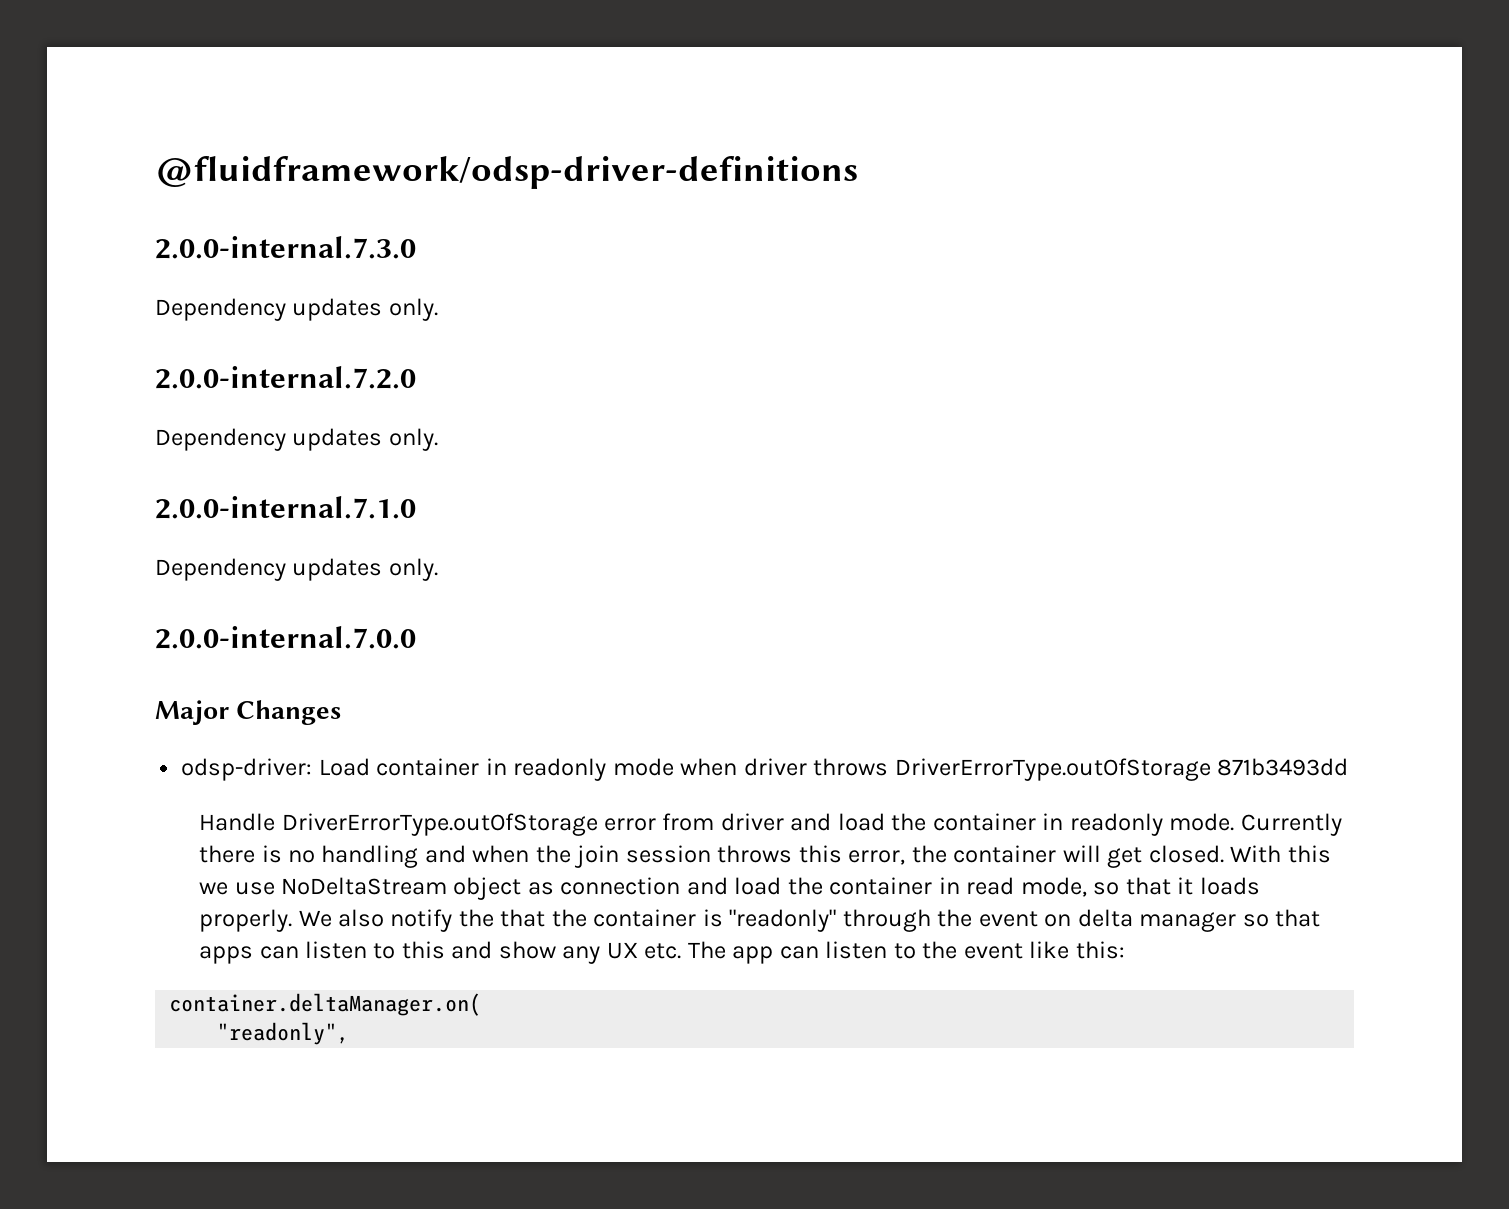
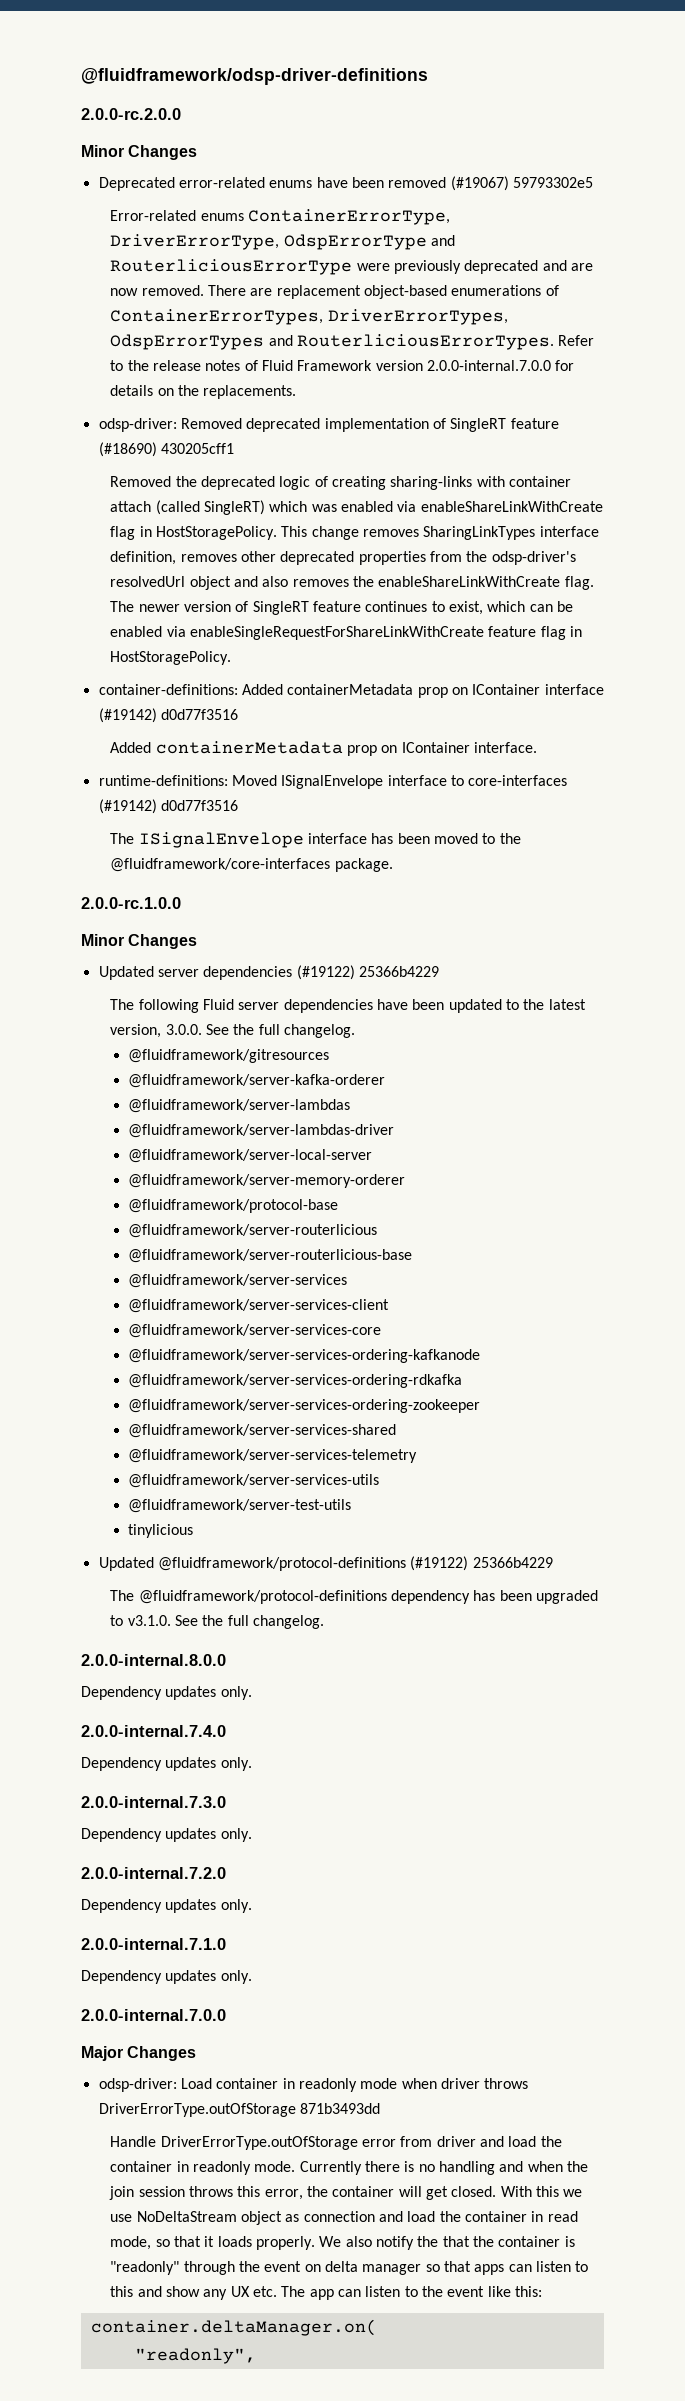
(858, 172) none -> [81,108,181,120] [81,145,198,160] [98,176,593,191] [110,209,451,225] [110,234,456,250] [110,259,594,275] [110,285,559,299] [110,309,508,325] [110,334,595,350] [110,360,575,371] [110,385,297,399] [98,418,559,432] [98,442,234,457] [110,476,571,490] [110,500,603,515] [110,526,599,540] [110,551,576,565] [110,576,594,590] [110,601,573,615] [110,626,583,640] [110,651,232,665] [98,684,604,698] [98,708,238,723] [110,741,538,756] [98,775,568,789] [98,799,238,814] [110,832,521,848] [110,858,393,872] [81,897,181,909] [81,934,198,949] [98,965,439,980] [110,999,586,1013] [110,1024,356,1038] [128,1049,330,1063] [128,1074,386,1088] [128,1099,351,1113] [128,1124,395,1138] [128,1149,373,1163] [128,1174,406,1188] [128,1199,339,1213] [128,1224,378,1238] [128,1249,413,1263] [128,1274,348,1288] [128,1299,390,1313] [128,1324,382,1338] [128,1349,481,1363] [128,1374,463,1388] [128,1399,481,1413] [128,1424,397,1438] [128,1449,418,1463] [128,1474,380,1488] [128,1499,352,1513] [128,1524,194,1538] [98,1556,553,1571] [110,1590,599,1604] [110,1615,325,1629] [81,1654,226,1666] [81,1686,252,1700] [81,1725,226,1737] [81,1757,252,1771] // 2.0.0-rc.2.0.0 // Minor Changes // Deprecated error-related enums have been removed (#19067) 59793302e5 // Error-related enums ContainerErrorType, DriverErrorType, OdspErrorType and RouterliciousErrorType were previously deprecated and are now removed. There are replacement object-based enumerations of ContainerErrorTypes, DriverErrorTypes, OdspErrorTypes and RouterliciousErrorTypes. Refer to the release notes of Fluid Framework version 2.0.0-internal.7.0.0 for details on the replacements. // odsp-driver: Removed deprecated implementation of SingleRT feature (#18690) 430205cff1 // Removed the deprecated logic of creating sharing-links with container attach (called SingleRT) which was enabled via enableShareLinkWithCreate flag in HostStoragePolicy. This change removes SharingLinkTypes interface definition, removes other deprecated properties from the odsp-driver's resolvedUrl object and also removes the enableShareLinkWithCreate flag. The newer version of SingleRT feature continues to exist, which can be enabled via enableSingleRequestForShareLinkWithCreate feature flag in HostStoragePolicy. // container-definitions: Added containerMetadata prop on IContainer interface (#19142) d0d77f3516 // Added containerMetadata prop on IContainer interface. // runtime-definitions: Moved ISignalEnvelope interface to core-interfaces (#19142) d0d77f3516 // The ISignalEnvelope interface has been moved to the @fluidframework/core-interfaces package. // 2.0.0-rc.1.0.0 // Minor Changes // Updated server dependencies (#19122) 25366b4229 // The following Fluid server dependencies have been updated to the latest version, 3.0.0. See the full changelog. // @fluidframework/gitresources // @fluidframework/server-kafka-orderer // @fluidframework/server-lambdas // @fluidframework/server-lambdas-driver // @fluidframework/server-local-server // @fluidframework/server-memory-orderer // @fluidframework/protocol-base // @fluidframework/server-routerlicious // @fluidframework/server-routerlicious-base // @fluidframework/server-services // @fluidframework/server-services-client // @fluidframework/server-services-core // @fluidframework/server-services-ordering-kafkanode // @fluidframework/server-services-ordering-rdkafka // @fluidframework/server-services-ordering-zookeeper // @fluidframework/server-services-shared // @fluidframework/server-services-telemetry // @fluidframework/server-services-utils // @fluidframework/server-test-utils // tinylicious // Updated @fluidframework/protocol-definitions (#19122) 25366b4229 // The @fluidframework/protocol-definitions dependency has been upgraded to v3.1.0. See the full changelog. // 2.0.0-internal.8.0.0 // Dependency updates only. // 2.0.0-internal.7.4.0 // Dependency updates only.

